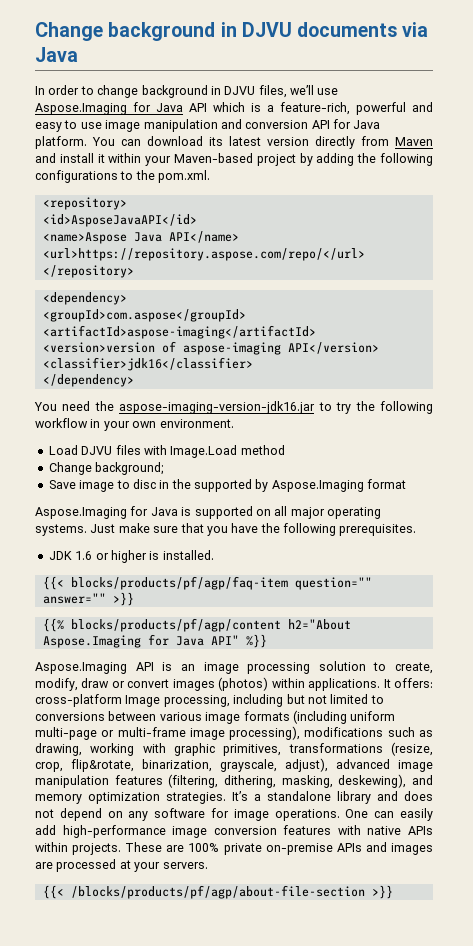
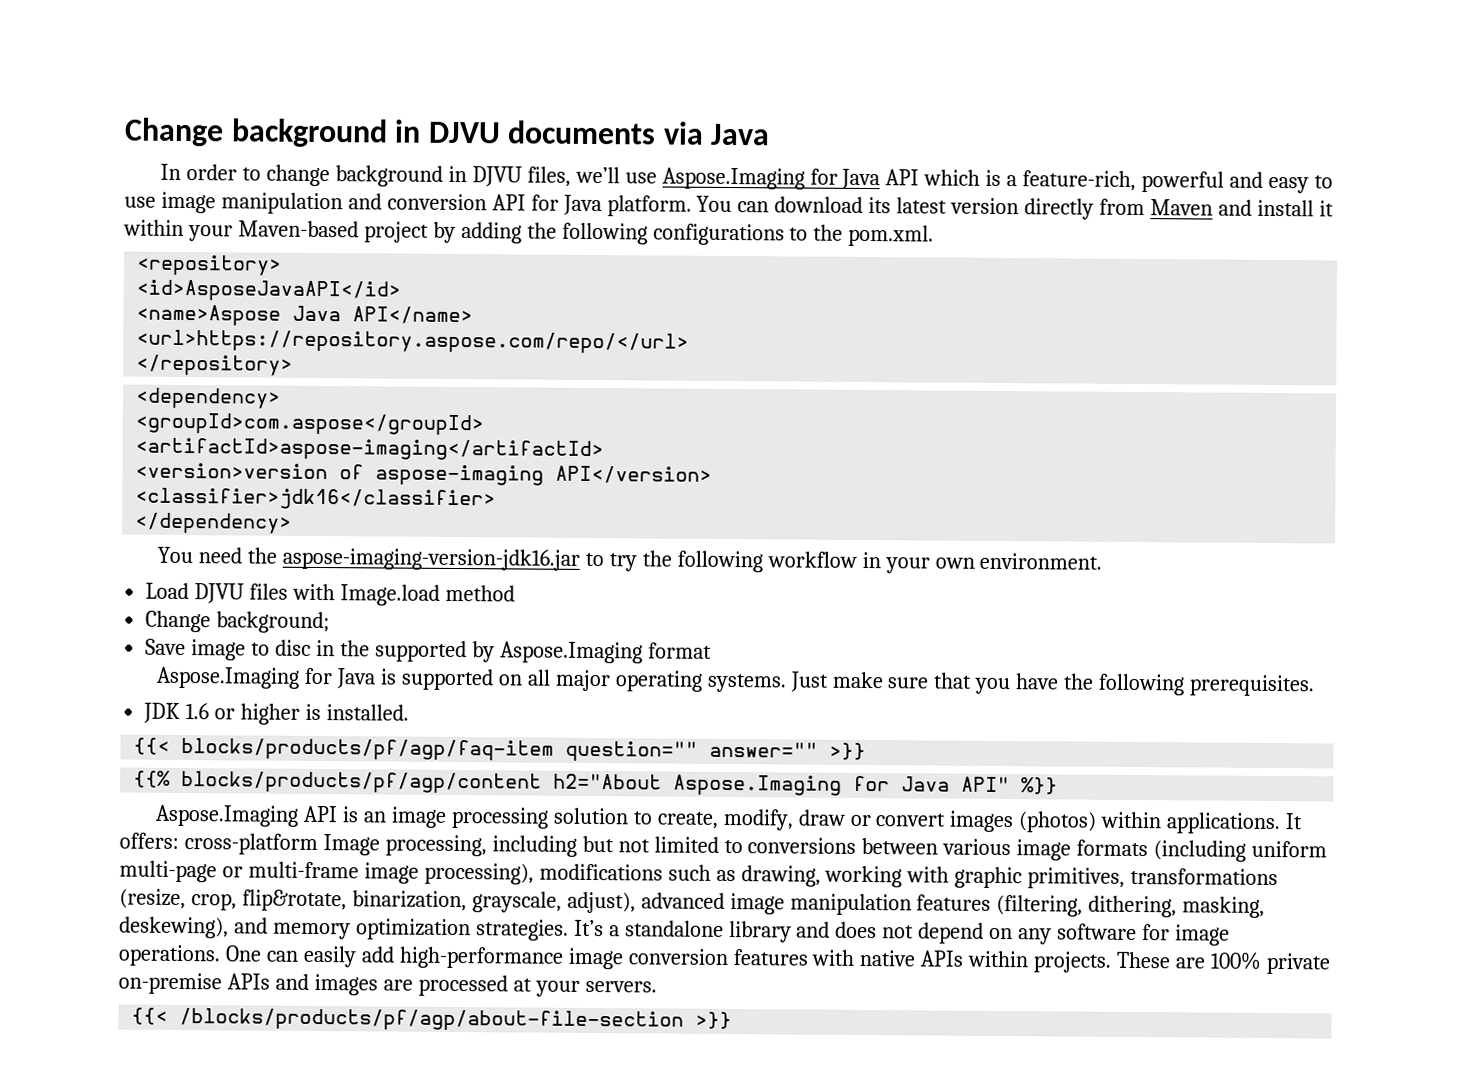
[170,445,238,458] Image.Load -> [339,584,440,606] Image.load

